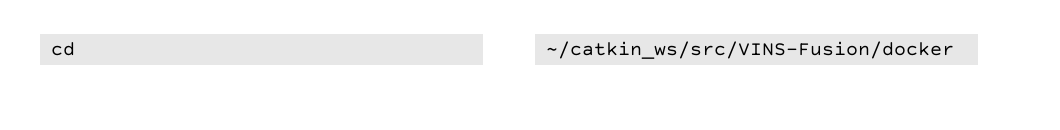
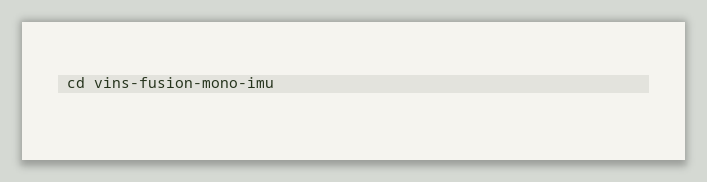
[545,41,954,59] ~/catkin_ws/src/VINS-Fusion/docker -> [94,77,274,88] vins-fusion-mono-imu

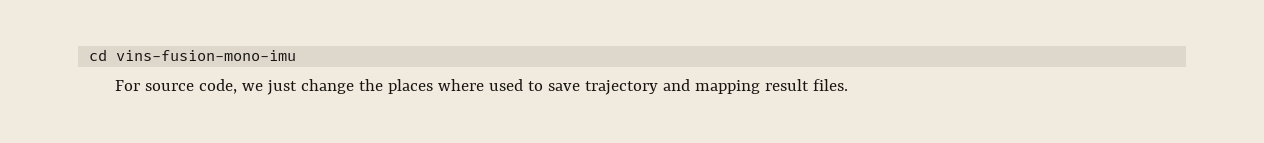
(274, 82) none -> [114,79,848,95] // For source code, we just change the places where used to save trajectory and mapping result files.

